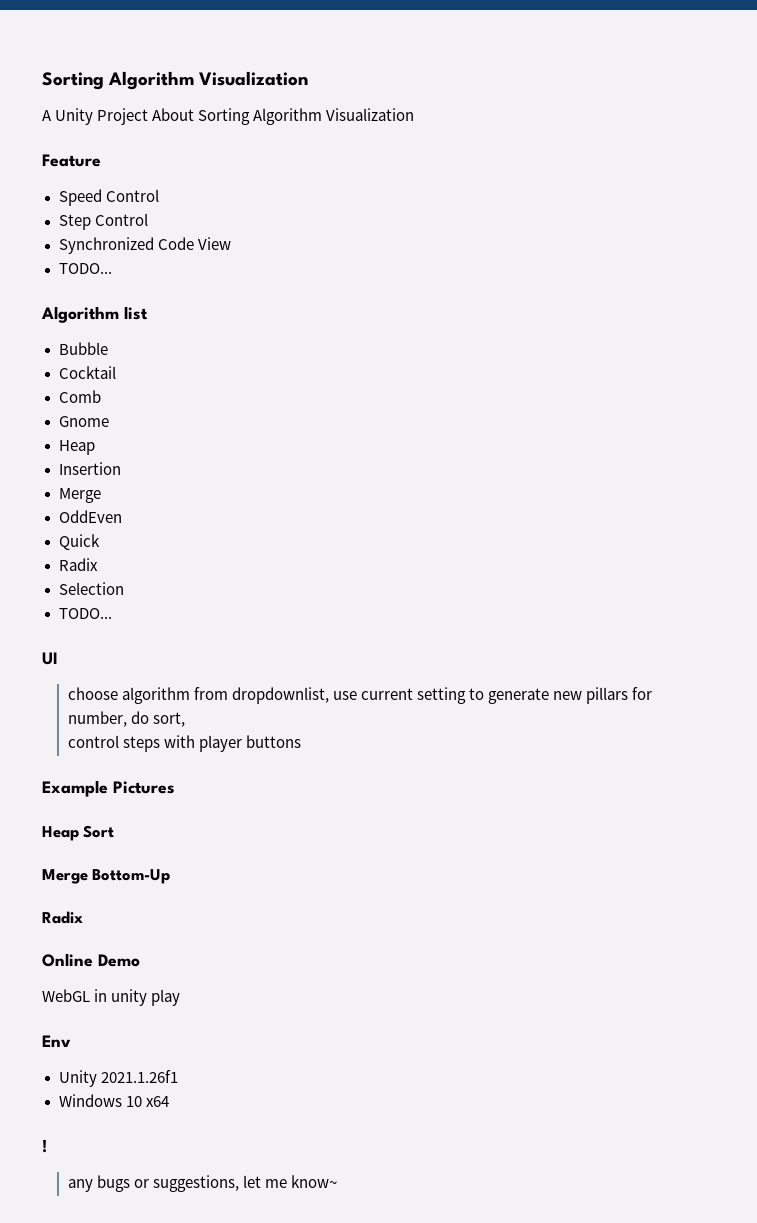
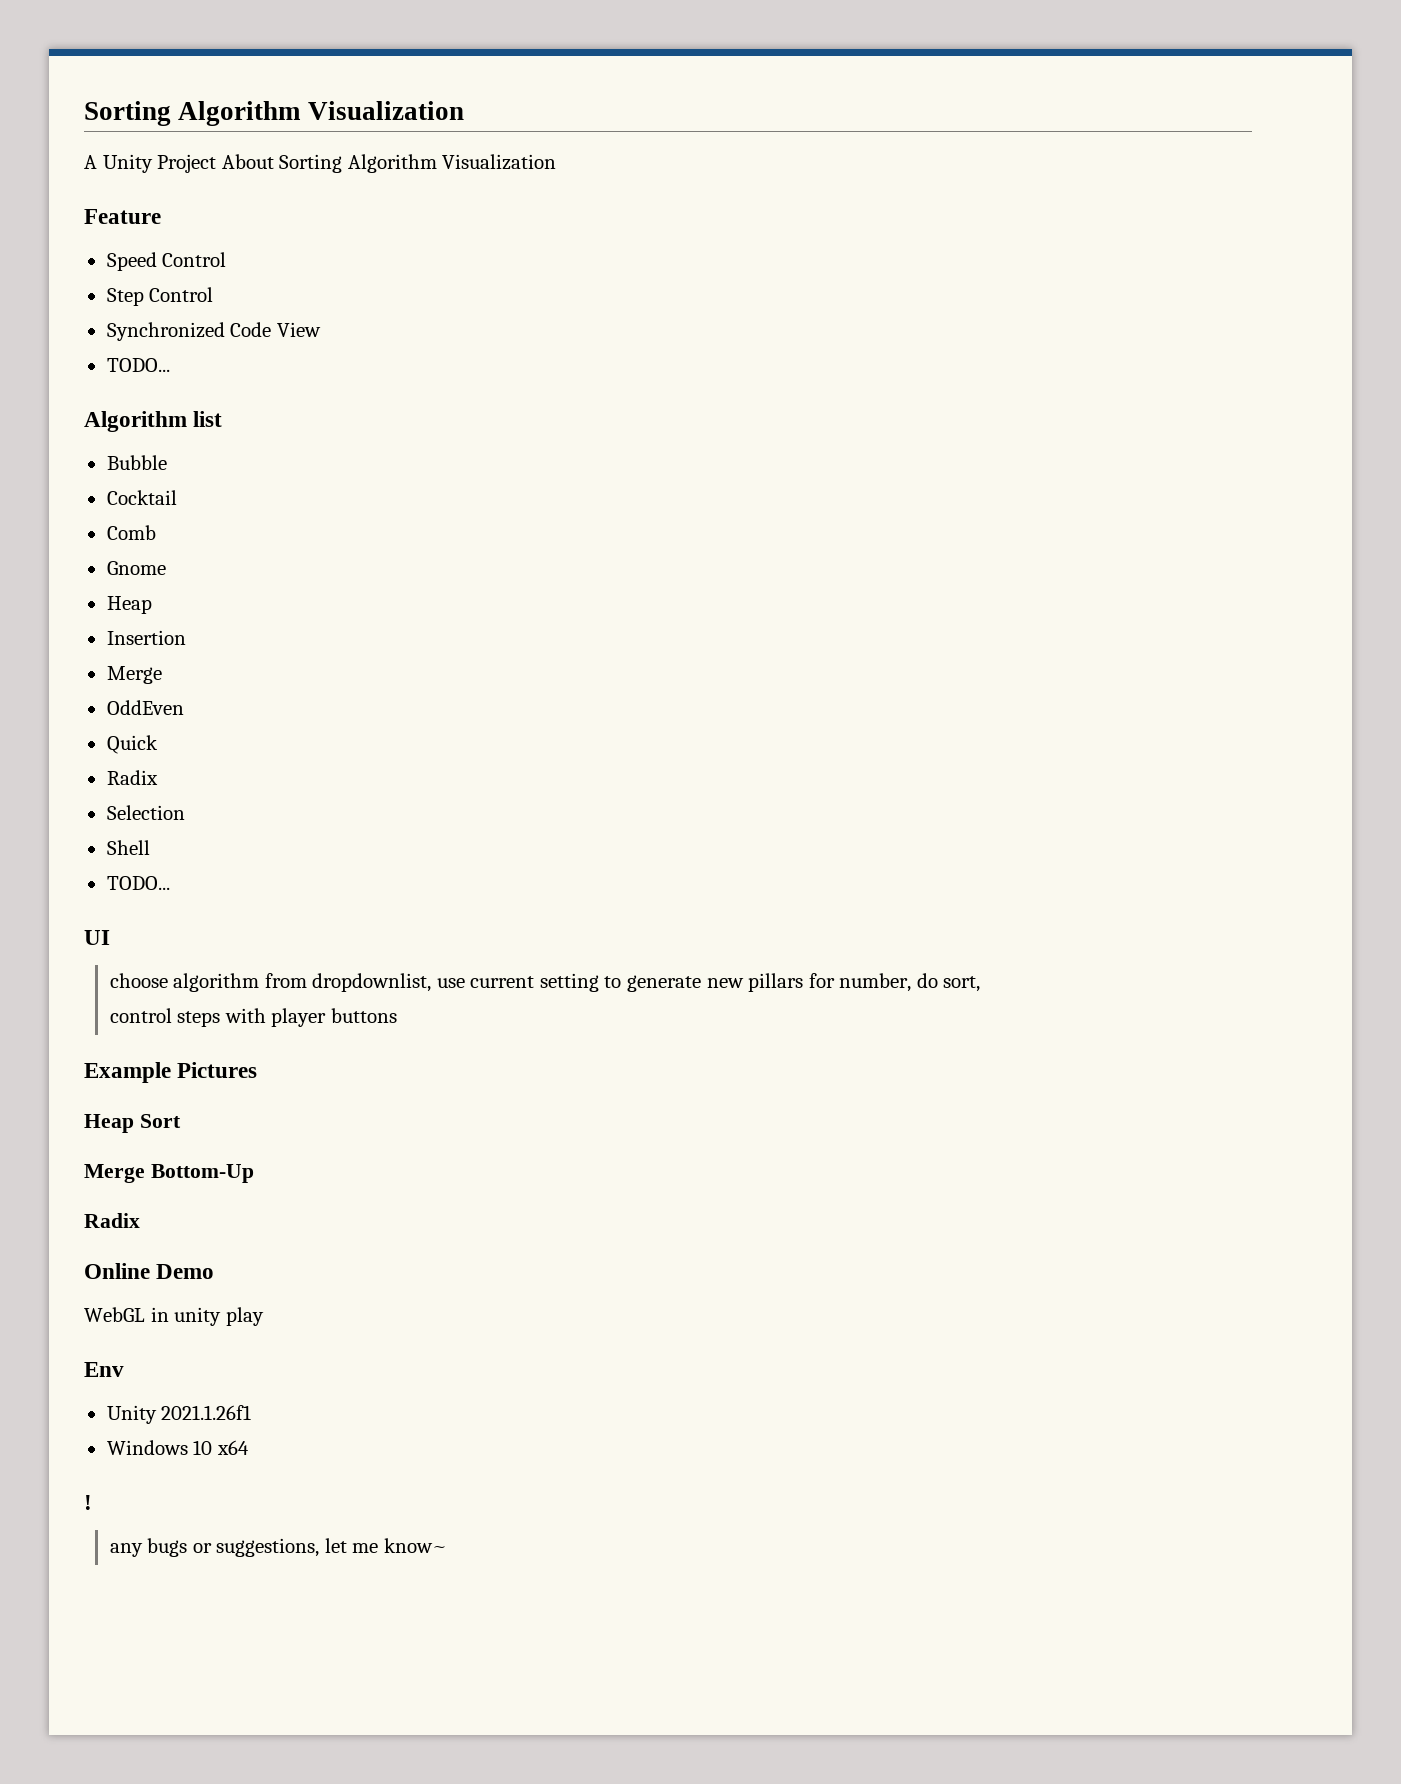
(124, 588) none -> [106,840,150,855] // Shell

